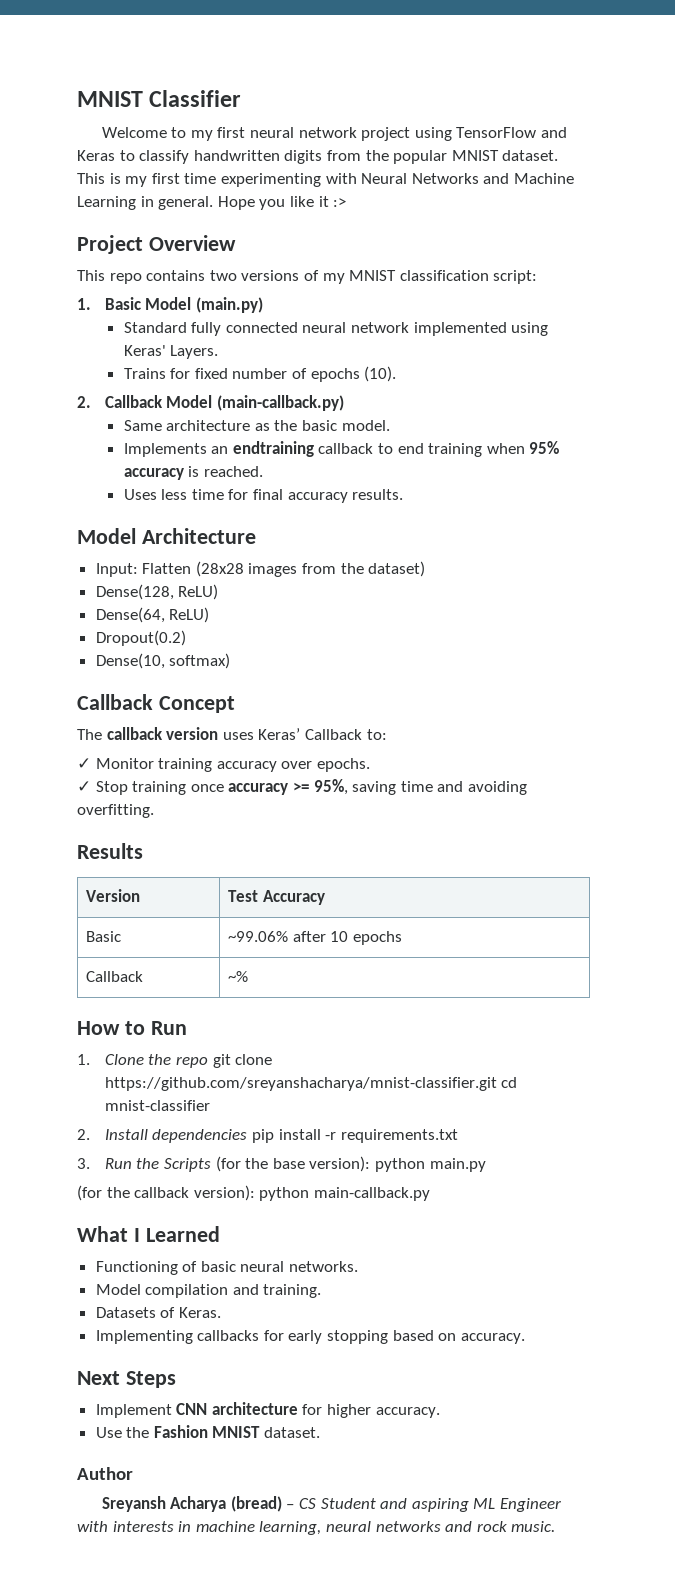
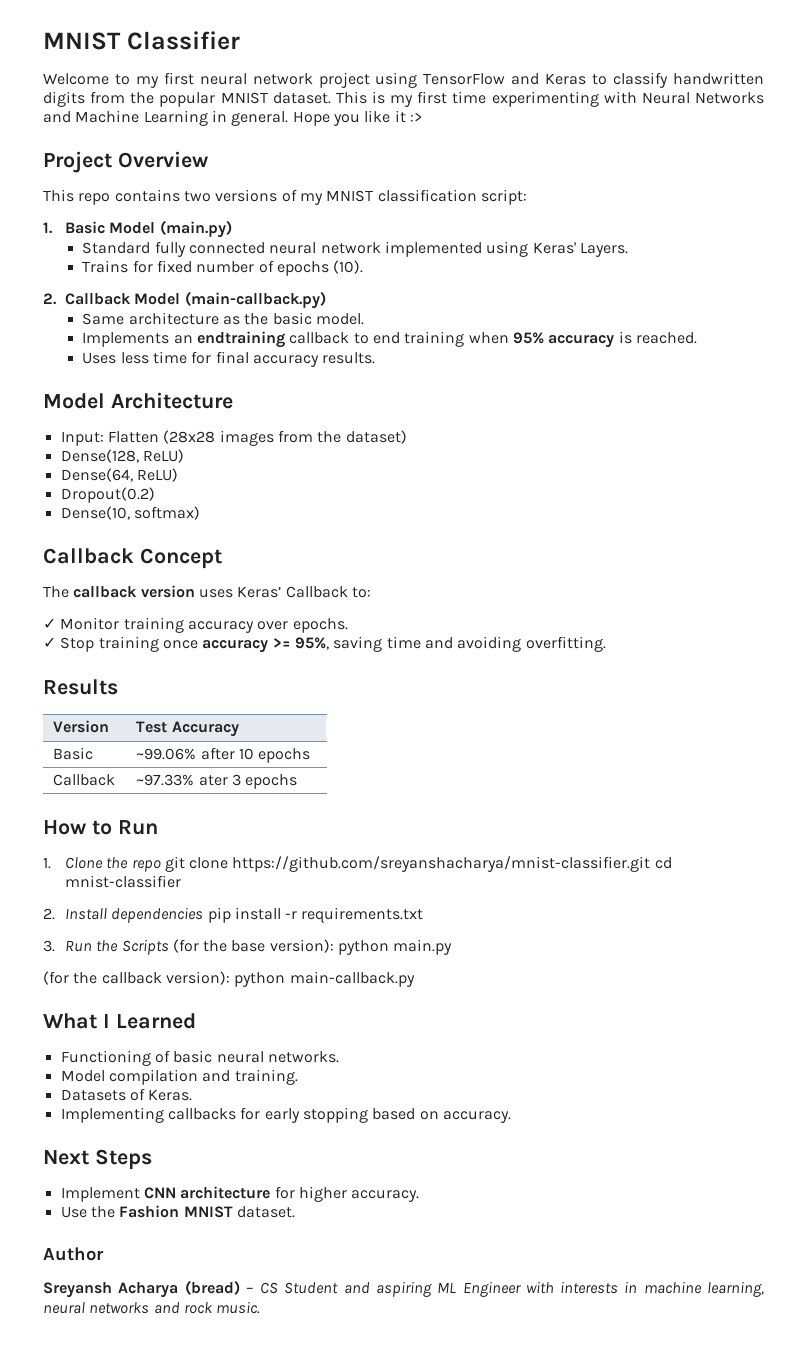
[228,971,249,982] ~% -> [136,774,298,789] ~97.33% ater 3 epochs

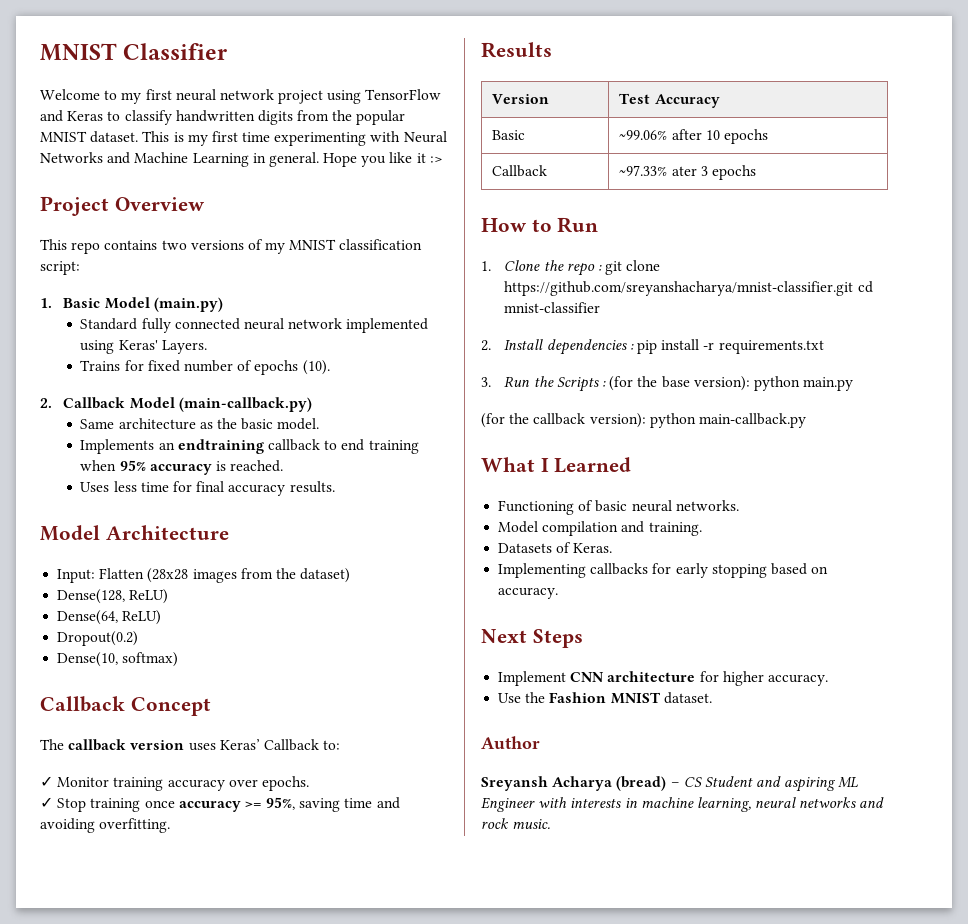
(161, 866) none -> [597,265,602,271] :
(204, 915) none -> [629,344,634,350] :
(169, 947) none -> [601,381,606,387] :

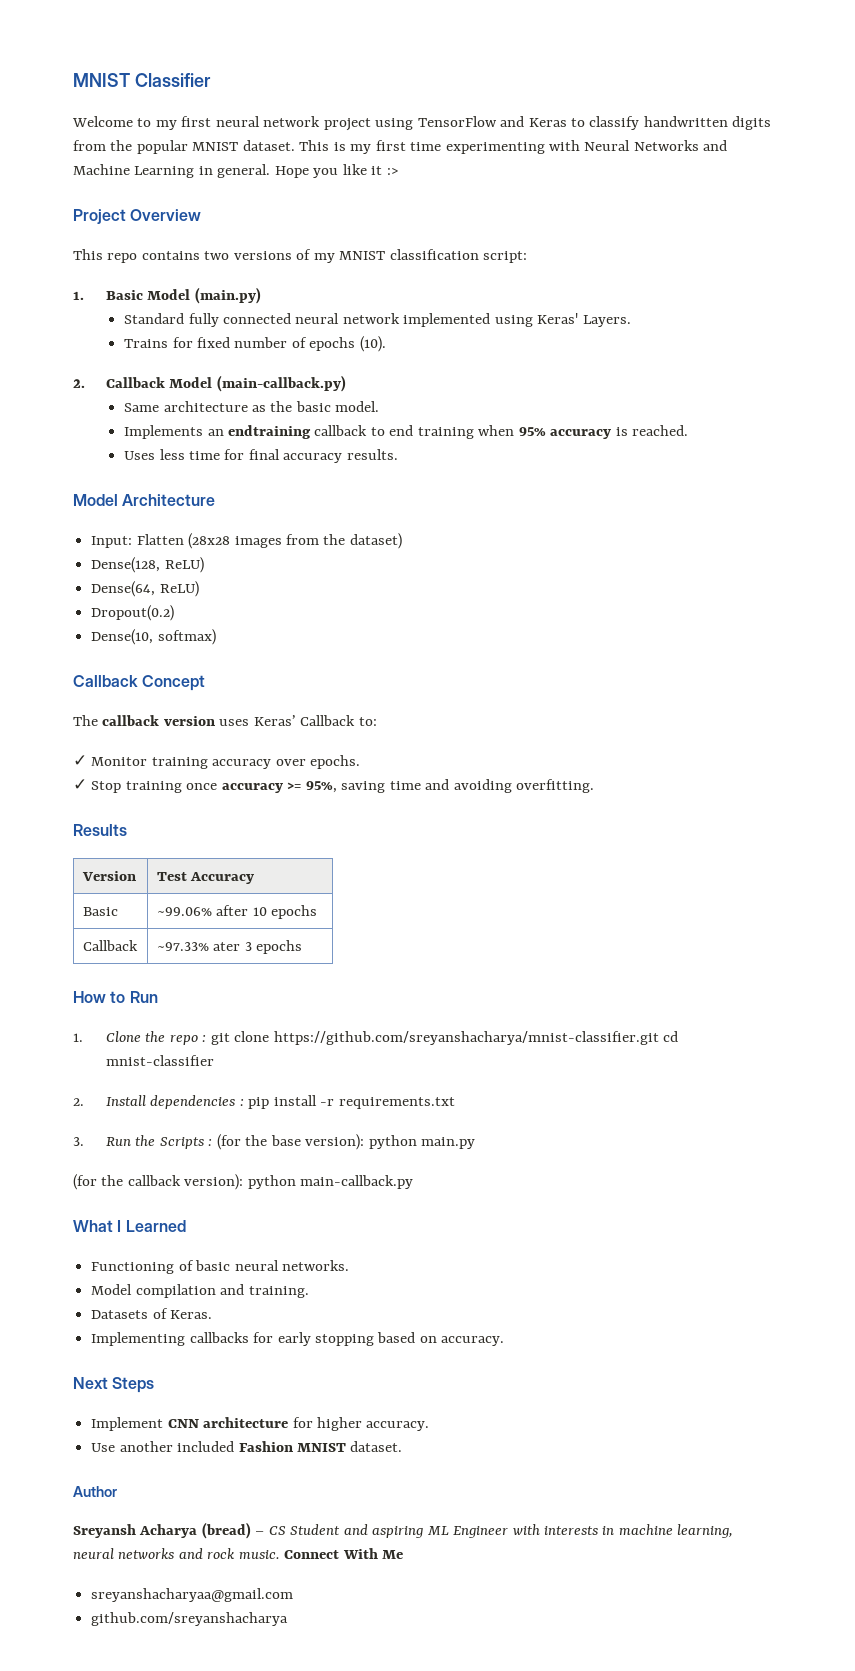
[525,692,546,703] the -> [119,1441,235,1452] another included
(551, 824) none -> [284,1548,404,1559] [91,1588,294,1602] [91,1612,289,1626] Connect With Me // sreyanshacharyaa@gmail.com // github.com/sreyanshacharya

